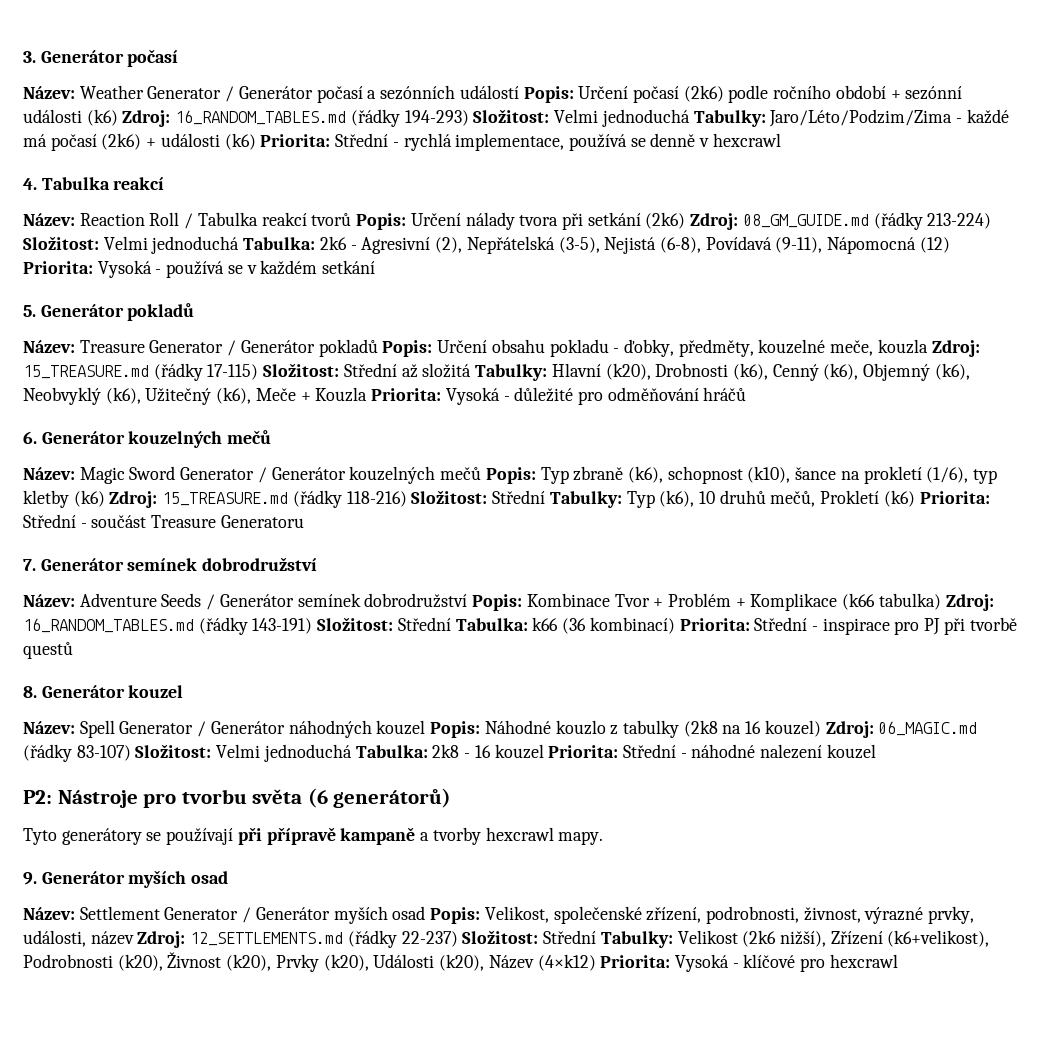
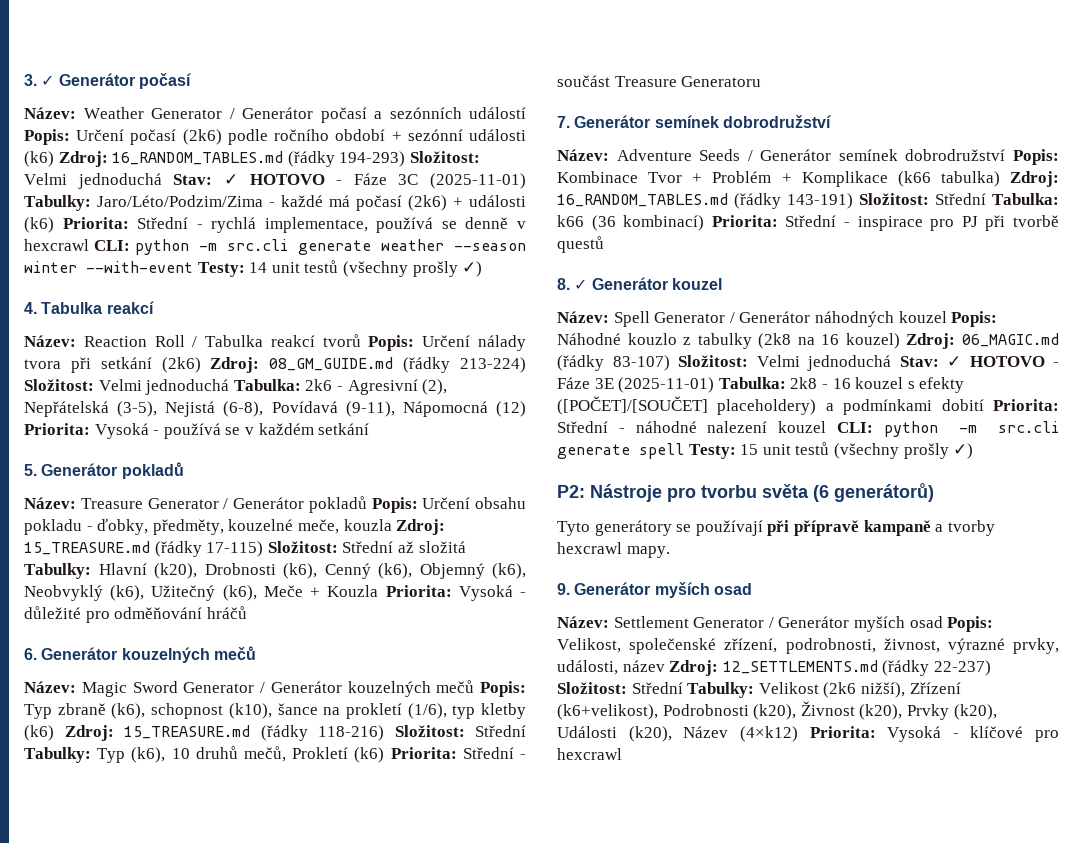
(36, 57) none -> [41,75,55,86] ✓
(690, 118) none -> [173,173,526,189] Stav: ✓ HOTOVO - Fáze 3C (2025-11-01)
(781, 140) none -> [94,239,526,255] [24,260,483,277] CLI: python -m src.cli generate weather --season winter --with-event Testy: 14 unit testů (všechny prošly ✓)
(37, 692) none -> [574,279,588,290] ✓
(352, 753) none -> [899,356,1059,367] [557,377,715,393] Stav: ✓ HOTOVO - Fáze 3E (2025-11-01)
(544, 751) none -> [907,377,965,393] [557,396,984,415] s efekty ([POČET]/[SOUČET] placeholdery) a podmínkami dobití
(876, 751) none -> [836,421,1059,437] [557,442,974,459] CLI: python -m src.cli generate spell Testy: 15 unit testů (všechny prošly ✓)

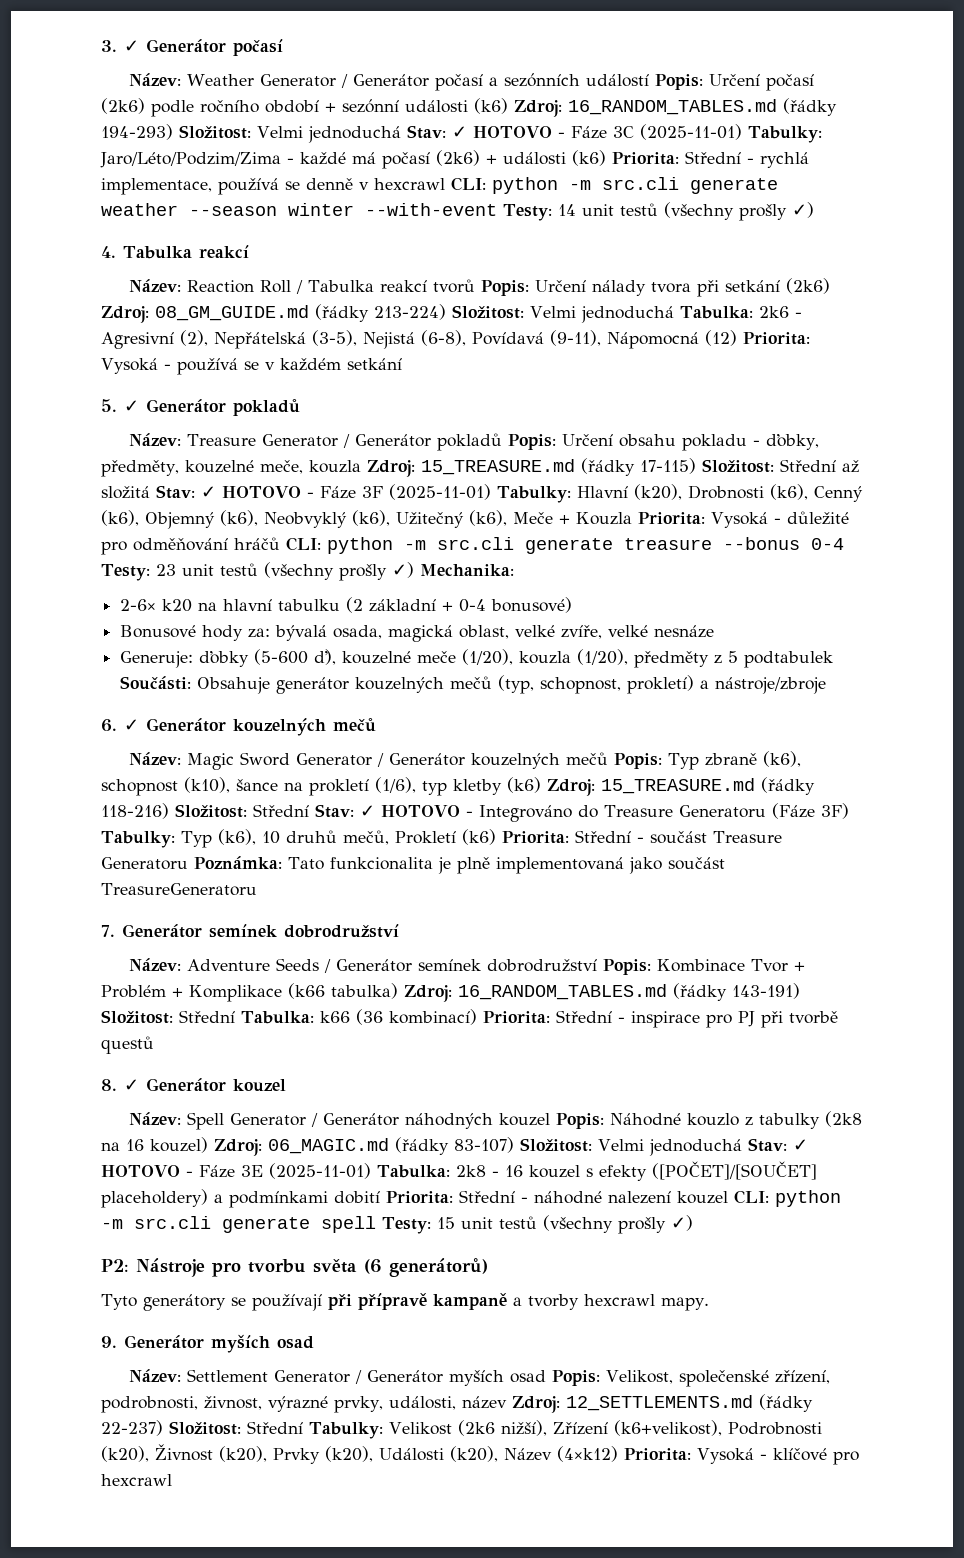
(37, 470) none -> [124,400,139,412] ✓
(466, 547) none -> [156,484,491,500] Stav: ✓ HOTOVO - Fáze 3F (2025-11-01)
(247, 612) none -> [286,537,844,554] [101,562,514,581] [120,597,573,613] [120,625,715,642] [120,649,834,668] [120,675,827,694] CLI: python -m src.cli generate treasure --bonus 0-4 Testy: 23 unit testů (všechny prošly ✓) Mechanika: // 2-6× k20 na hlavní tabulku (2 základní + 0-4 bonusové) // Bonusové hody za: bývalá osada, magická oblast, velké zvíře, velké nesnáze // Generuje: ďobky (5-600 ď), kouzelné meče (1/20), kouzla (1/20), předměty z 5 podtabulek Součásti: Obsahuje generátor kouzelných mečů (typ, schopnost, prokletí) a nástroje/zbroje
(37, 654) none -> [124,719,139,731] ✓
(526, 731) none -> [315,803,849,822] Stav: ✓ HOTOVO - Integrováno do Treasure Generatoru (Fáze 3F)
(762, 81) none -> [194,856,725,874] [101,883,257,896] Poznámka: Tato funkcionalita je plně implementovaná jako součást TreasureGeneratoru

